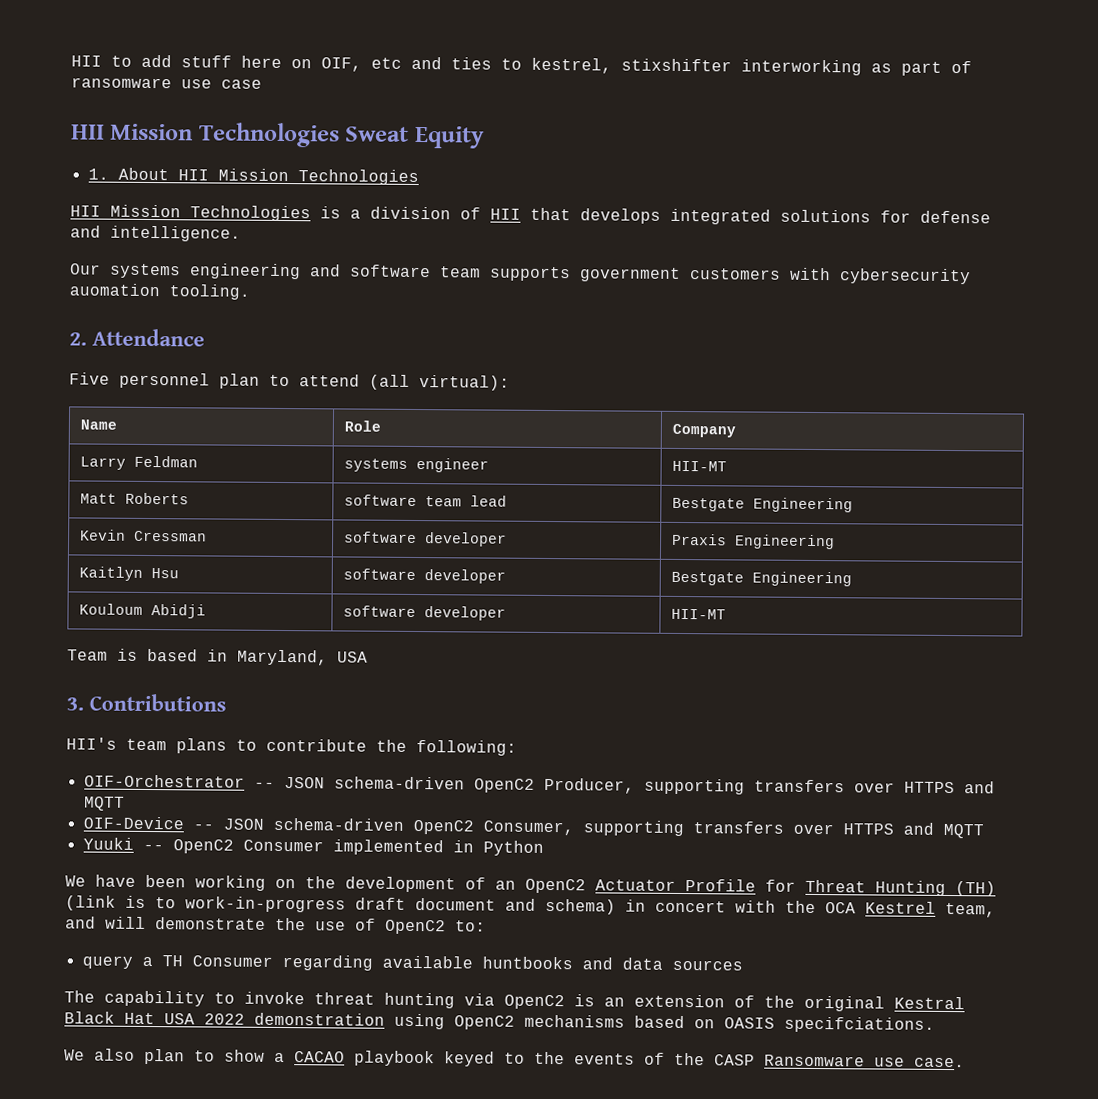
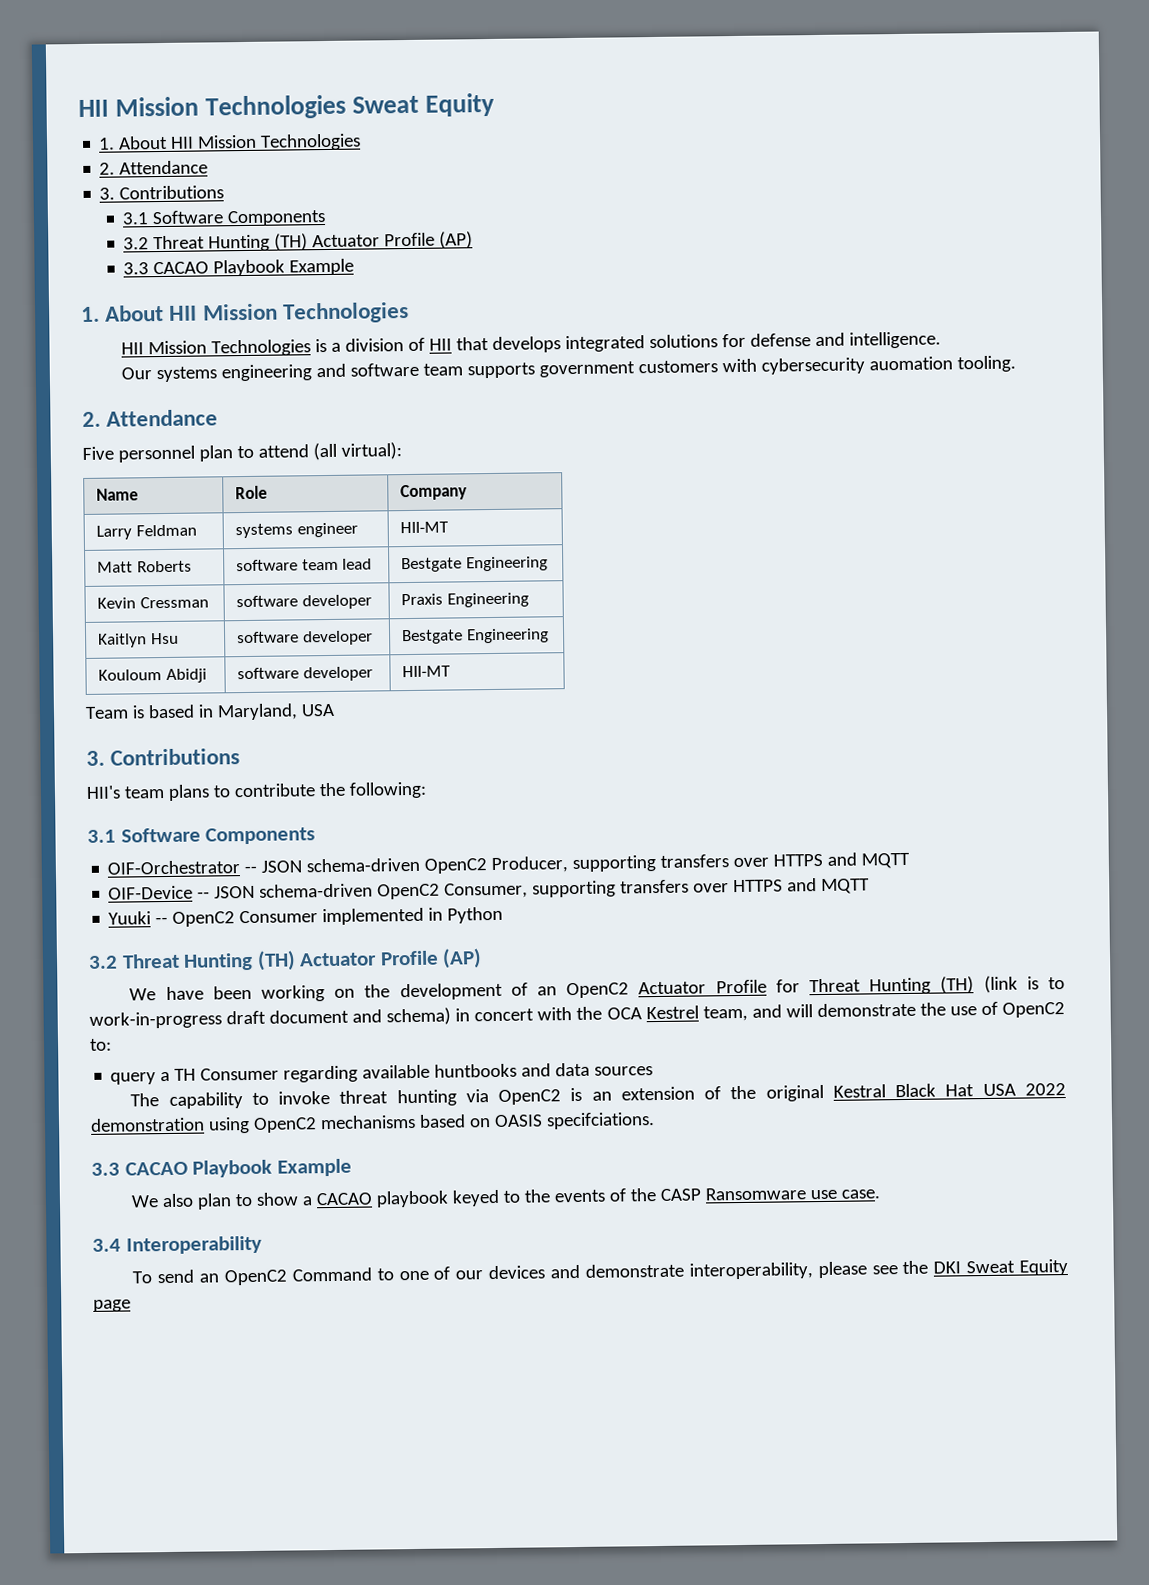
[71,54,972,76] [71,77,262,89] [71,124,105,140] HII to add stuff here on OIF, etc and ties to kestrel, stixshifter interworking as part of ransomware use case // HII -> [78,99,109,118] HII
(419, 177) none -> [99,160,209,175] [99,185,225,200] [122,209,327,227] [123,231,474,252] [123,258,355,277] [81,301,409,324] // 2. Attendance // 3. Contributions // 3.1 Software Components // 3.2 Threat Hunting (TH) Actuator Profile (AP) // 3.3 CACAO Playbook Example // 1. About HII Mission Technologies
(517, 748) none -> [87,827,316,845] // 3.1 Software Components
(544, 848) none -> [88,948,483,971] // 3.2 Threat Hunting (TH) Actuator Profile (AP)
(935, 1024) none -> [91,1158,352,1178] // 3.3 CACAO Playbook Example
(965, 1062) none -> [92,1235,262,1255] [132,1258,1069,1286] [93,1299,131,1312] // 3.4 Interoperability // To send an OpenC2 Command to one of our devices and demonstrate interoperability, please see the DKI Sweat Equity page

